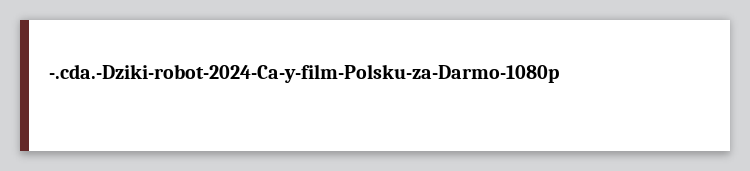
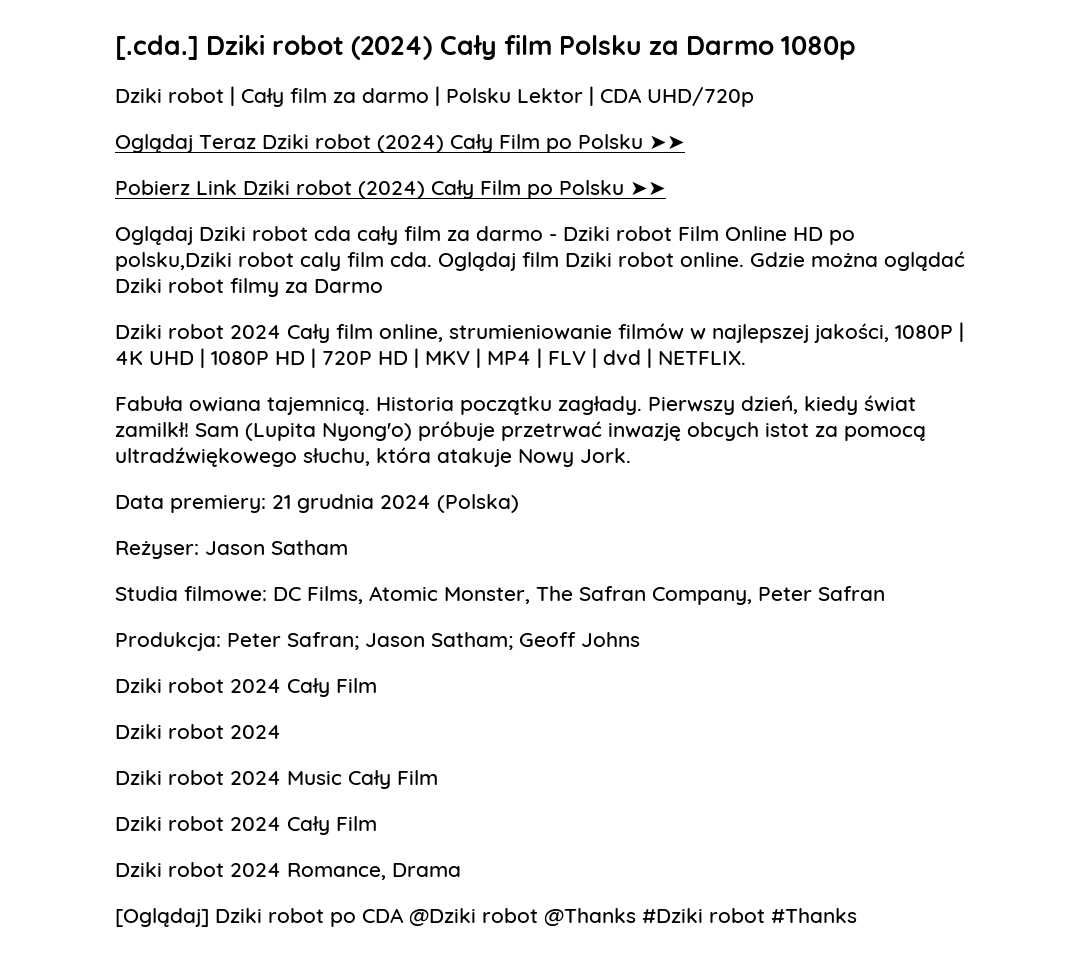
[49,64,559,83] -.cda.-Dziki-robot-2024-Ca-y-film-Polsku-za-Darmo-1080p -> [115,34,857,60] [115,86,754,107] [115,134,685,153] [115,180,666,199] [115,226,855,245] [115,251,965,271] [115,278,383,297] [115,322,964,343] [115,348,746,368] [115,395,916,415] [115,421,926,441] [115,447,631,467] [115,494,519,513] [115,540,348,559] [115,586,885,605] [115,632,640,651] [115,678,377,697] [115,724,281,739] [115,770,438,789] [115,816,377,835] [115,862,461,880] [115,908,857,927] [.cda.] Dziki robot (2024) Cały film Polsku za Darmo 1080p // Dziki robot | Cały film za darmo | Polsku Lektor | CDA UHD/720p // Oglądaj Teraz Dziki robot (2024) Cały Film po Polsku ➤➤ // Pobierz Link Dziki robot (2024) Cały Film po Polsku ➤➤ // Oglądaj Dziki robot cda cały film za darmo - Dziki robot Film Online HD po polsku,Dziki robot caly film cda. Oglądaj film Dziki robot online. Gdzie można oglądać Dziki robot filmy za Darmo // Dziki robot 2024 Cały film online, strumieniowanie filmów w najlepszej jakości, 1080P | 4K UHD | 1080P HD | 720P HD | MKV | MP4 | FLV | dvd | NETFLIX. // Fabuła owiana tajemnicą. Historia początku zagłady. Pierwszy dzień, kiedy świat zamilkł! Sam (Lupita Nyong'o) próbuje przetrwać inwazję obcych istot za pomocą ultradźwiękowego słuchu, która atakuje Nowy Jork. // Data premiery: 21 grudnia 2024 (Polska) // Reżyser: Jason Satham // Studia filmowe: DC Films, Atomic Monster, The Safran Company, Peter Safran // Produkcja: Peter Safran; Jason Satham; Geoff Johns // Dziki robot 2024 Cały Film // Dziki robot 2024 // Dziki robot 2024 Music Cały Film // Dziki robot 2024 Cały Film // Dziki robot 2024 Romance, Drama // [Oglądaj] Dziki robot po CDA @Dziki robot @Thanks #Dziki robot #Thanks

